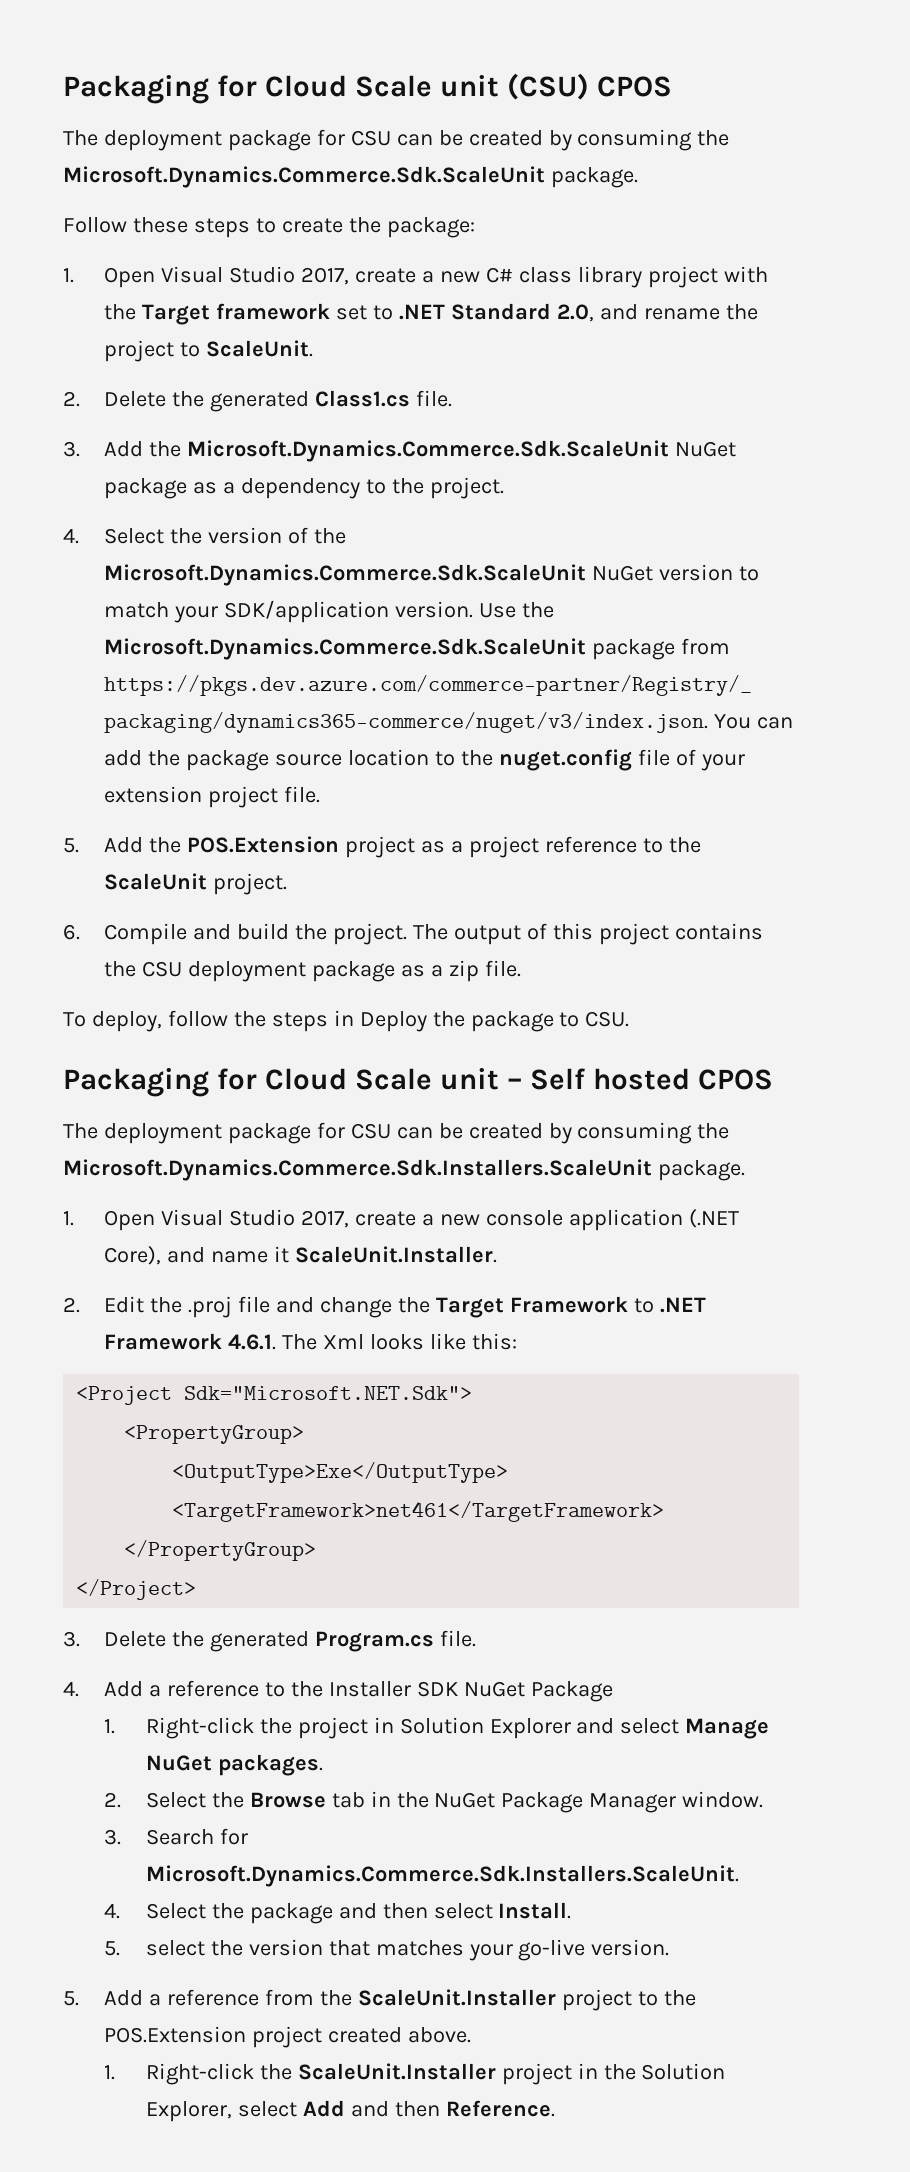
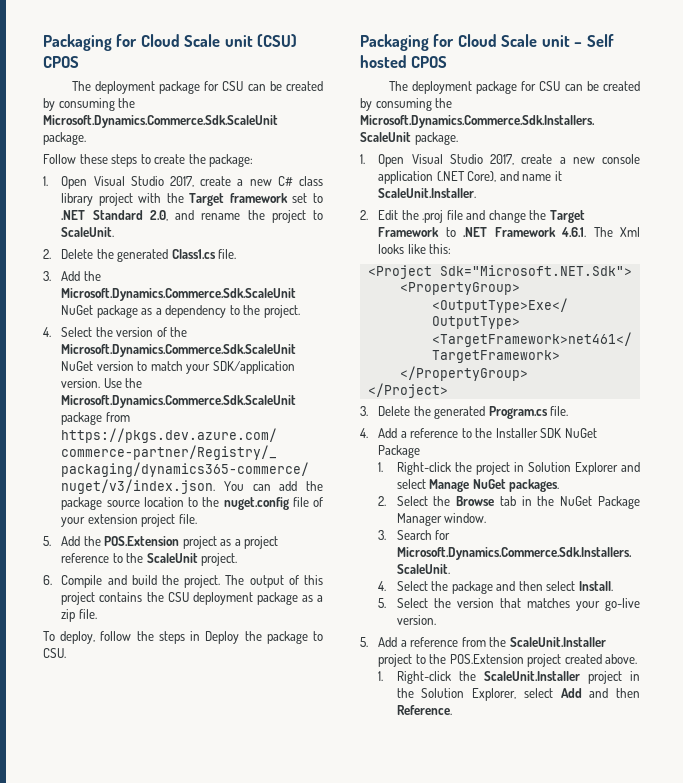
[145,1940,205,1956] select -> [396,598,428,608] Select

